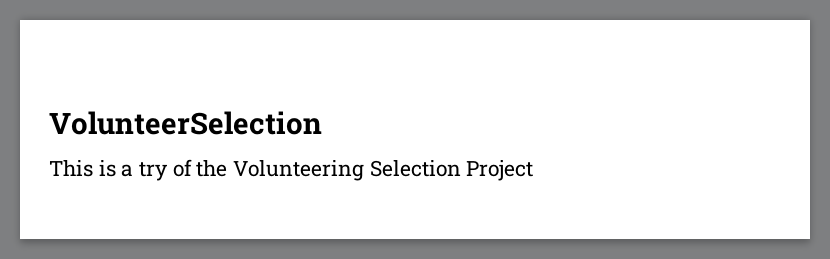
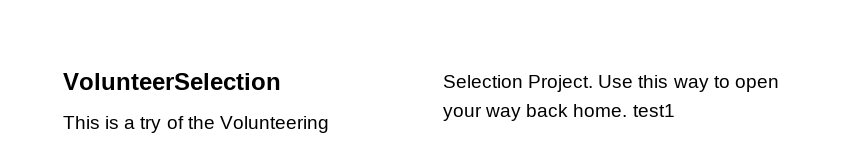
[466,160,534,181] Project -> [528,75,779,92] [443,104,675,121] Project. Use this way to open your way back home. test1

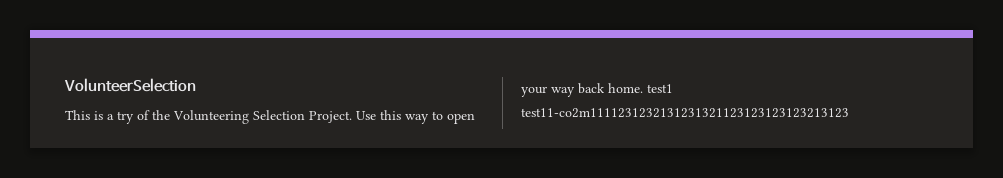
(675, 110) none -> [521,108,849,118] test11-co2m1111231232131231321123123123123213123

